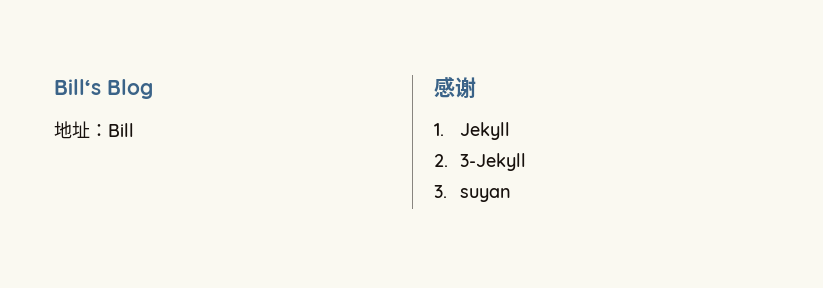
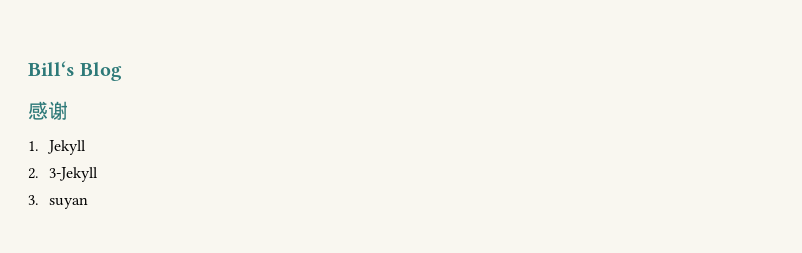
[54,121,134,139] // 地址：Bill -> (123, 71) none

